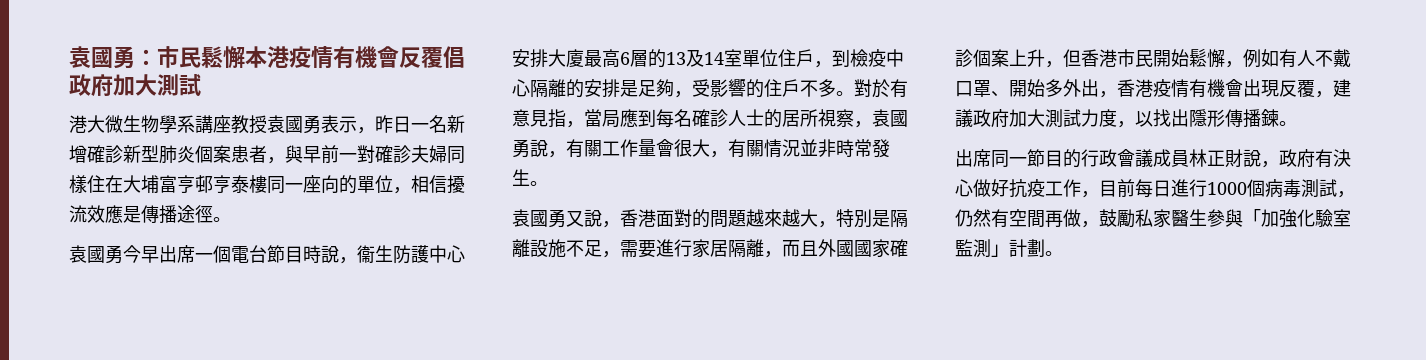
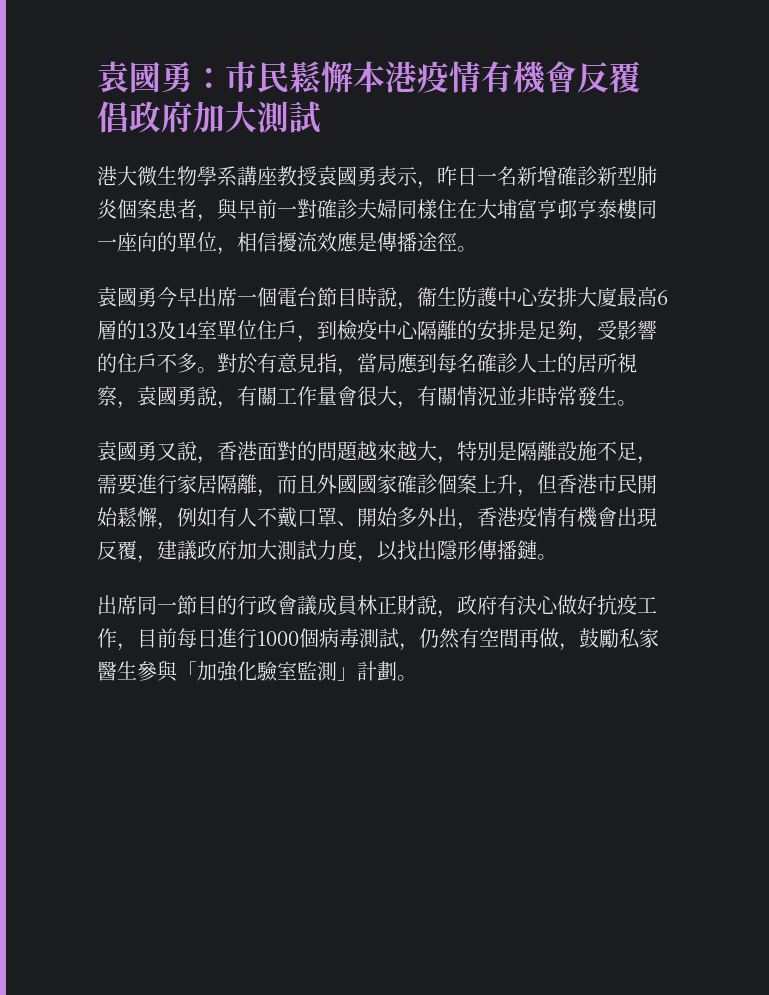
[1261,109,1279,127] 鍊 -> [517,540,537,560] 鏈

